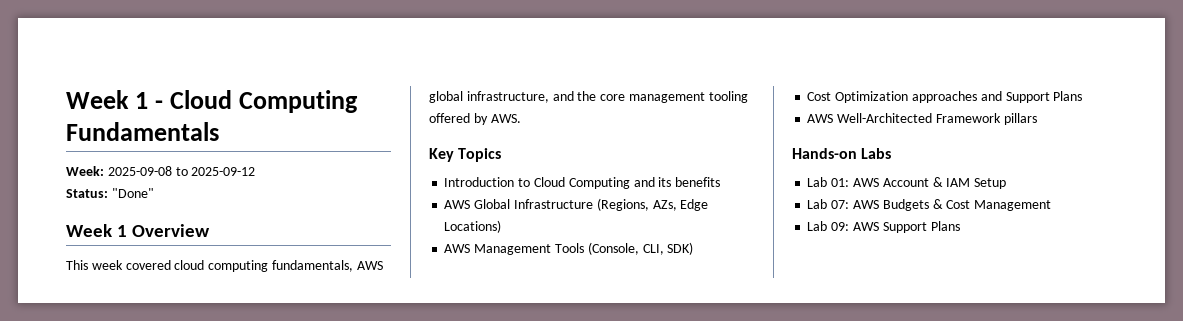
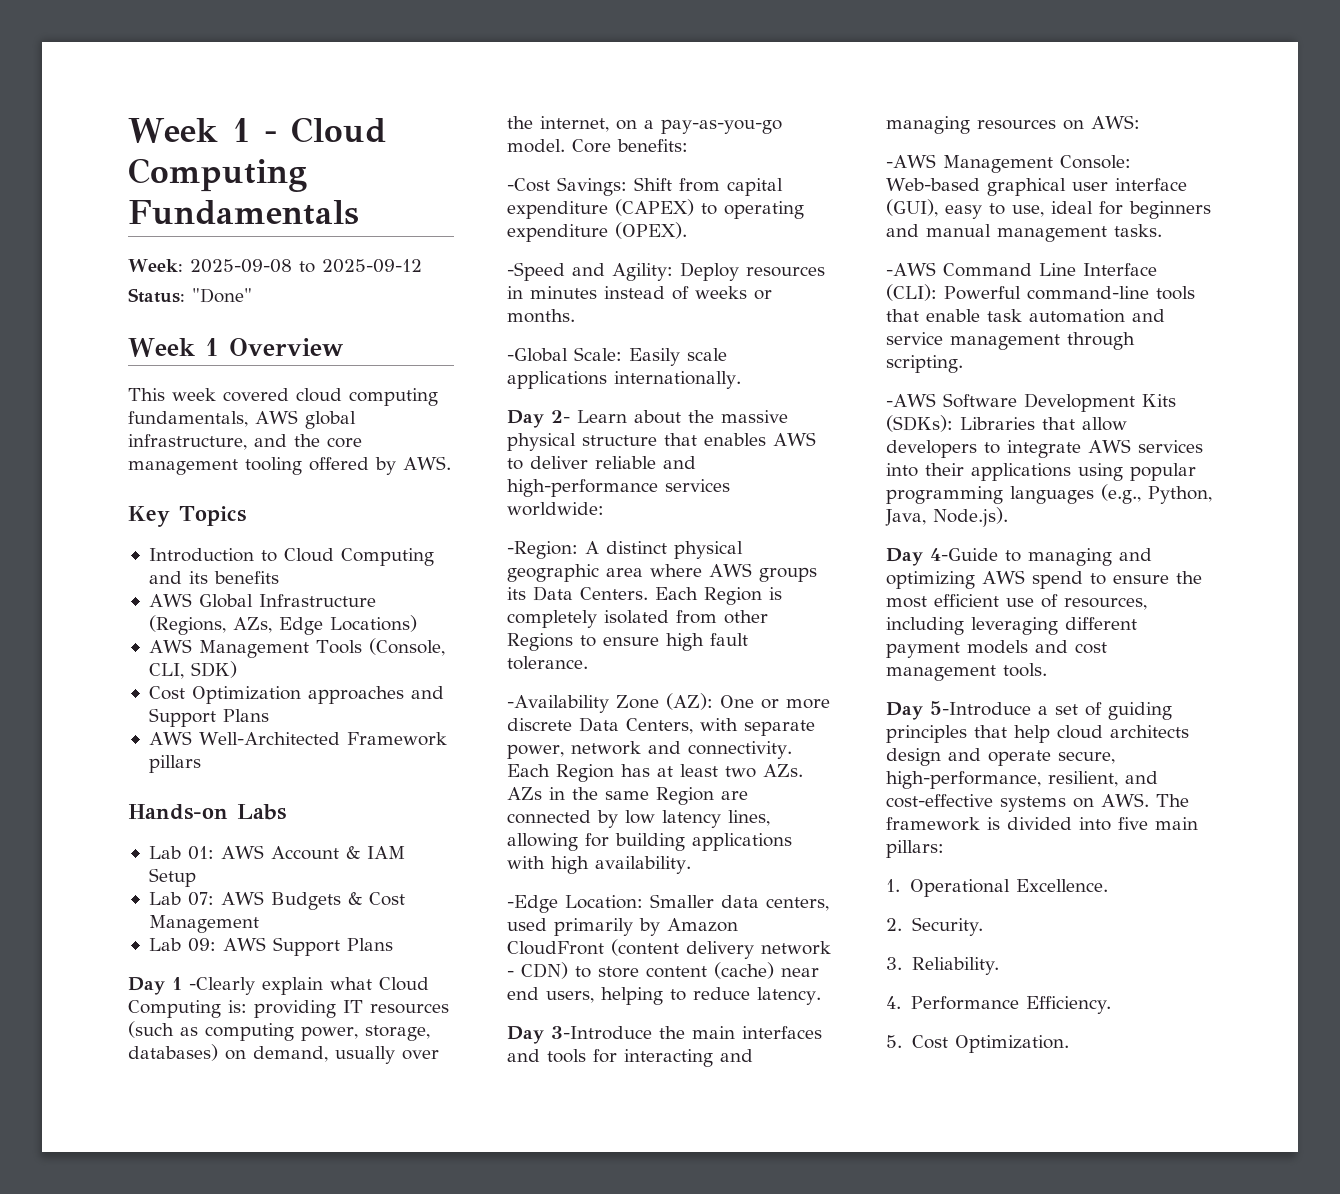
(960, 226) none -> [128,977,429,995] [128,1000,449,1018] [128,1021,430,1041] [128,1044,439,1064] [507,116,782,134] [507,139,688,153] [507,177,783,196] [507,199,804,219] [507,222,687,242] [507,262,825,281] [507,286,772,300] [507,309,575,323] [507,347,727,366] [507,371,741,389] [507,410,788,428] [507,432,816,451] [507,456,696,470] [507,479,730,497] [507,502,604,516] [507,541,743,559] [507,563,817,582] [507,586,782,605] [507,610,768,628] [507,633,748,651] [507,656,588,670] [507,693,830,713] [507,717,815,736] [507,741,792,759] [507,764,803,782] [507,787,748,805] [507,810,770,828] [507,833,792,851] [507,856,691,874] [507,894,829,913] [507,918,738,936] [507,939,831,959] [507,962,819,979] [507,987,821,1005] [507,1026,822,1044] [507,1049,753,1067] [886,115,1140,134] [886,154,1131,173] [886,178,1187,196] [886,199,1211,219] [886,224,1162,242] [886,262,1157,277] [886,284,1195,301] [886,309,1165,323] [886,332,1135,350] [886,355,963,373] [886,393,1176,412] [886,415,1127,432] [886,439,1203,458] [886,463,1196,481] [886,484,1212,504] [885,507,1008,527] [886,548,1152,566] [886,570,1202,589] [886,594,1147,610] [886,617,1137,635] [886,640,1107,658] [886,663,1047,681] [886,701,1172,720] [886,725,1189,743] [886,748,1115,766] [886,771,1158,789] [886,793,1189,812] [886,817,1198,831] [886,840,944,858] [886,879,1109,897] [886,917,984,936] [886,957,1000,975] [886,996,1112,1014] [886,1035,1069,1053] // Day 1 -Clearly explain what Cloud Computing is: providing IT resources (such as computing power, storage, databases) on demand, usually over the internet, on a pay-as-you-go model. Core benefits: // -Cost Savings: Shift from capital expenditure (CAPEX) to operating expenditure (OPEX). // -Speed and Agility: Deploy resources in minutes instead of weeks or months. // -Global Scale: Easily scale applications internationally. // Day 2- Learn about the massive physical structure that enables AWS to deliver reliable and high-performance services worldwide: // -Region: A distinct physical geographic area where AWS groups its Data Centers. Each Region is completely isolated from other Regions to ensure high fault tolerance. // -Availability Zone (AZ): One or more discrete Data Centers, with separate power, network and connectivity. Each Region has at least two AZs. AZs in the same Region are connected by low latency lines, allowing for building applications with high availability. // -Edge Location: Smaller data centers, used primarily by Amazon CloudFront (content delivery network - CDN) to store content (cache) near end users, helping to reduce latency. // Day 3-Introduce the main interfaces and tools for interacting and managing resources on AWS: // -AWS Management Console: Web-based graphical user interface (GUI), easy to use, ideal for beginners and manual management tasks. // -AWS Command Line Interface (CLI): Powerful command-line tools that enable task automation and service management through scripting. // -AWS Software Development Kits (SDKs): Libraries that allow developers to integrate AWS services into their applications using popular programming languages (e.g., Python, Java, Node.js). // Day 4-Guide to managing and optimizing AWS spend to ensure the most efficient use of resources, including leveraging different payment models and cost management tools. // Day 5-Introduce a set of guiding principles that help cloud architects design and operate secure, high-performance, resilient, and cost-effective systems on AWS. The framework is divided into five main pillars: // 1. Operational Excellence. // 2. Security. // 3. Reliability. // 4. Performance Efficiency. // 5. Cost Optimization.

